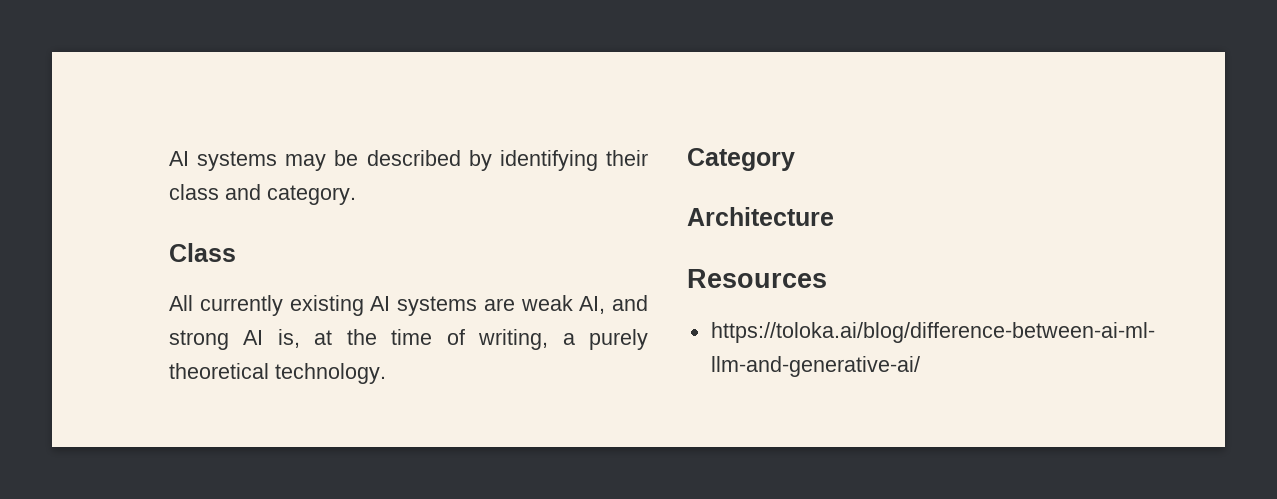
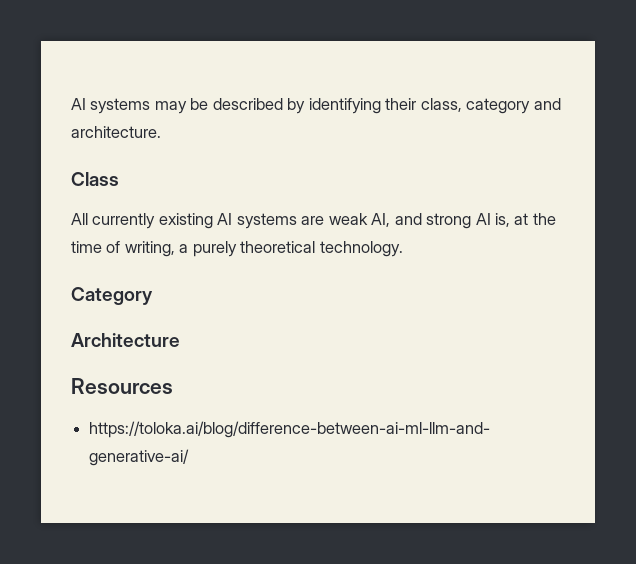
[169,184,356,205] class and category. -> [420,98,561,114] [71,126,161,138] class, category and architecture.

